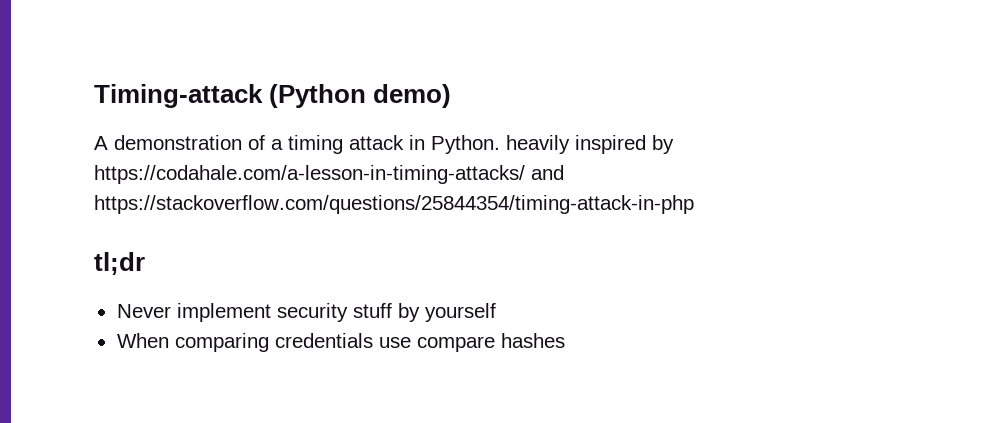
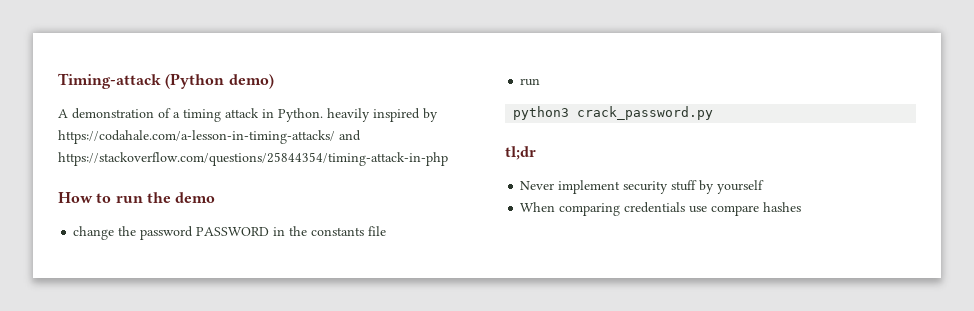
(694, 204) none -> [58,192,216,203] [73,226,387,240] [520,78,541,86] [513,106,714,120] // How to run the demo // change the password PASSWORD in the constants file // run // python3 crack_password.py

